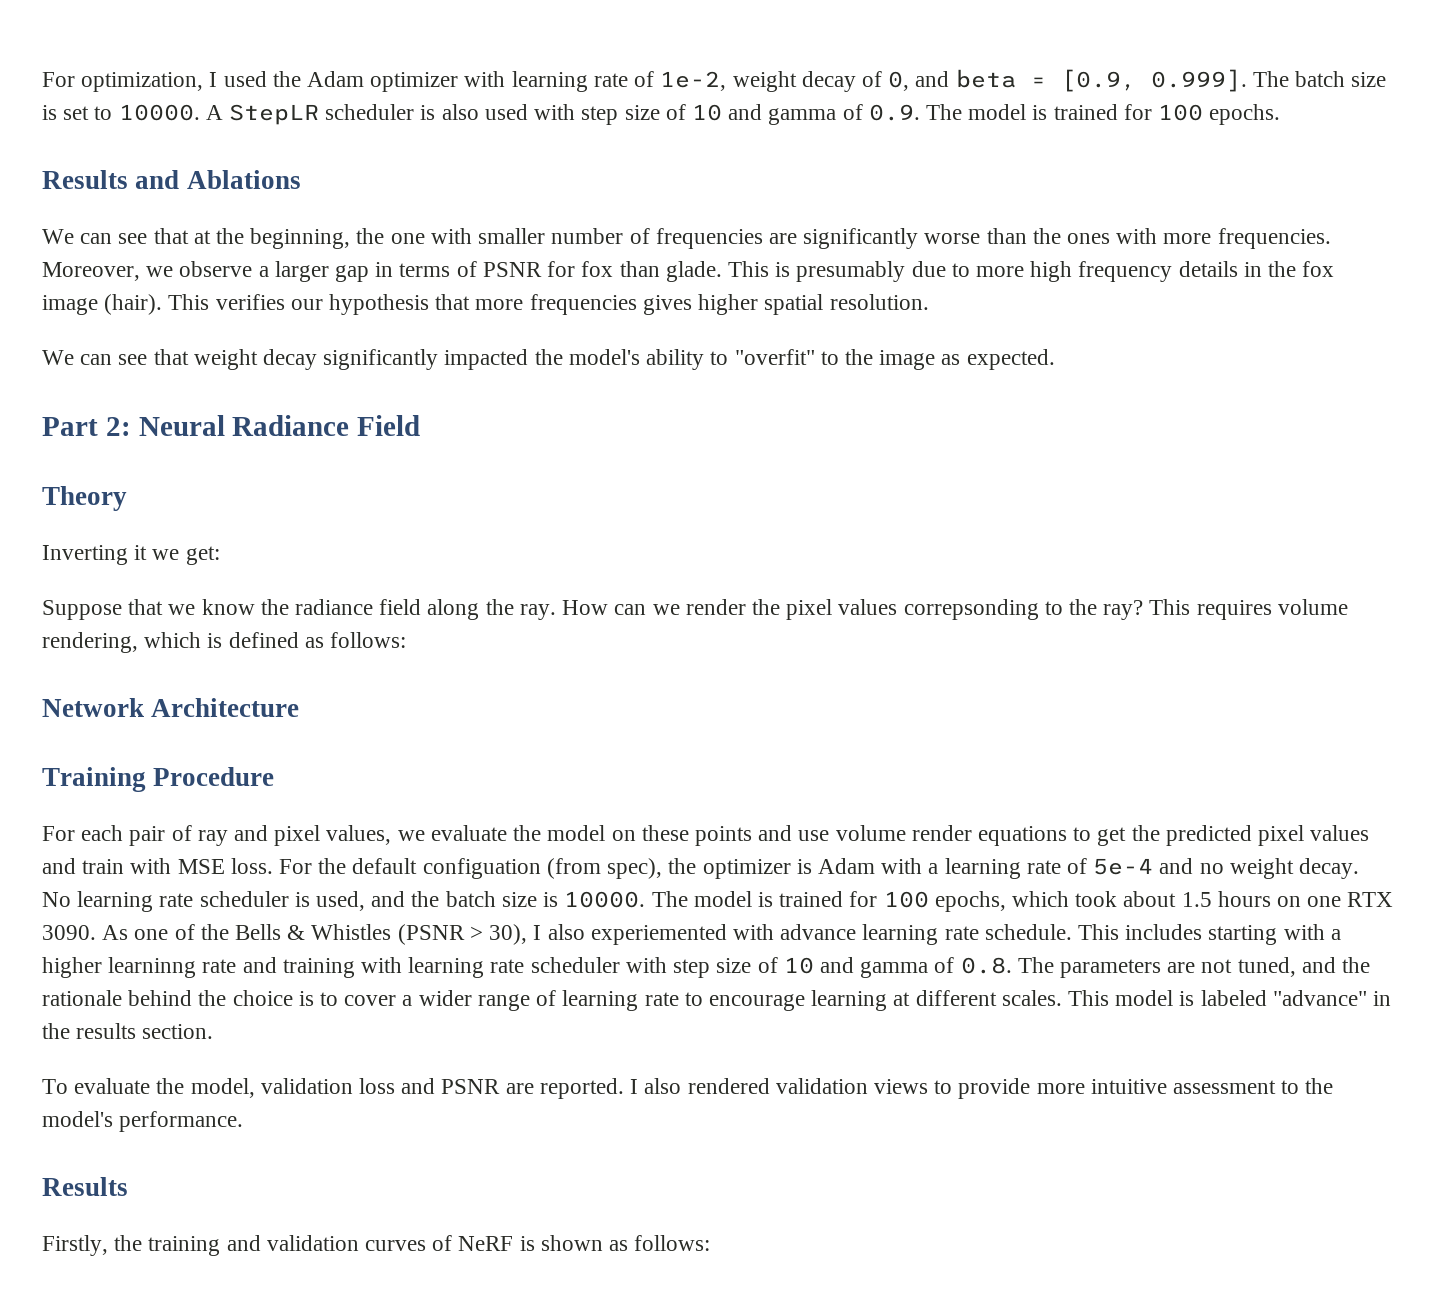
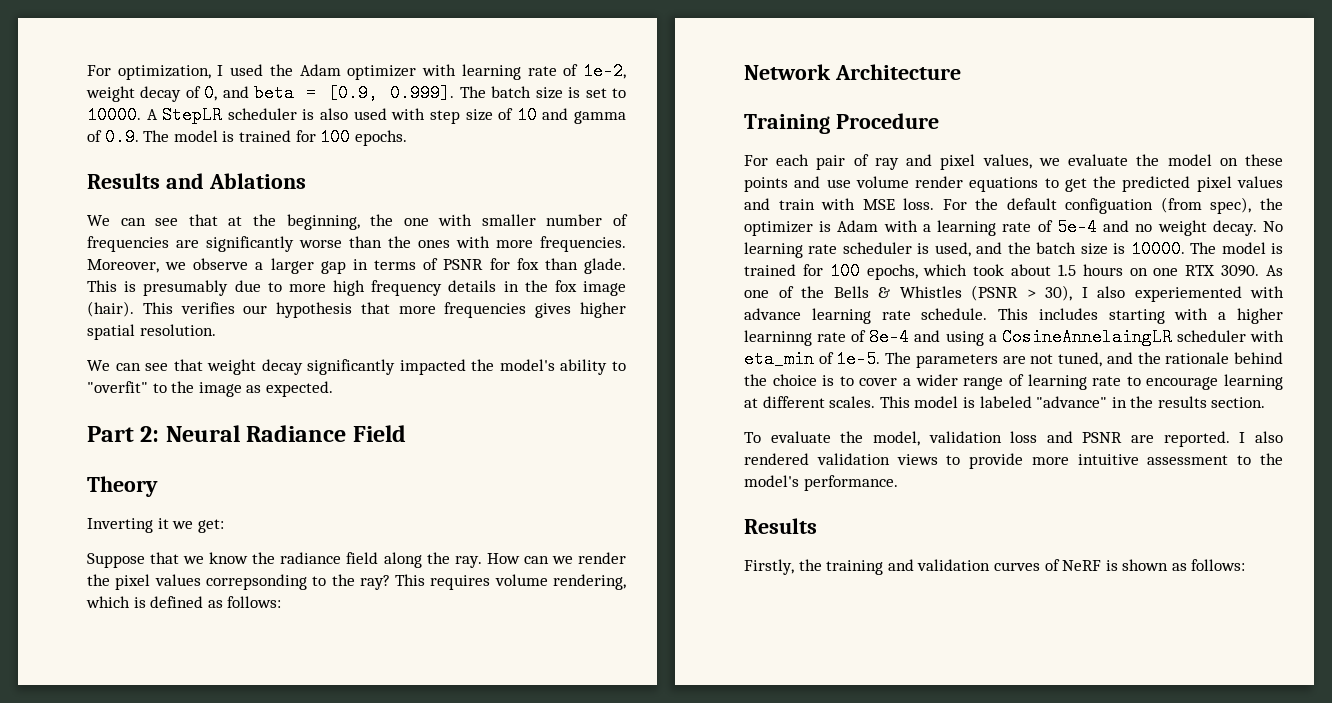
[242,957,1012,978] and training with learning rate scheduler with step size of 10 and gamma of 0.8. -> [851,328,1284,346] [744,350,881,368] of 8e-4 and using a CosineAnnelaingLR scheduler with eta_min of 1e-5.

